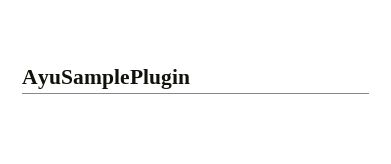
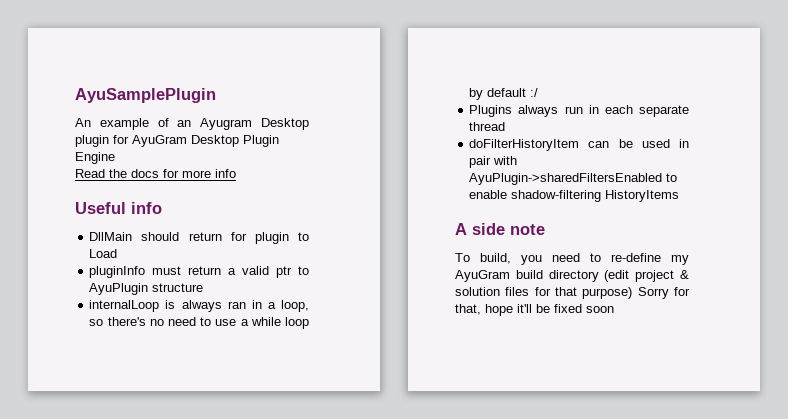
(190, 79) none -> [75,118,309,130] [75,135,279,147] [75,152,115,164] [75,169,236,178] [75,202,162,214] [89,232,309,244] [89,249,118,258] [89,266,309,278] [89,283,204,295] [89,300,309,312] [89,317,309,329] [469,88,539,100] [469,105,689,117] [469,122,506,131] [469,139,689,151] [469,156,518,168] [469,173,678,185] [469,190,680,202] [455,223,545,235] [455,253,689,265] [455,270,689,282] [455,287,690,299] [455,304,614,316] // An example of an Ayugram Desktop plugin for AyuGram Desktop Plugin Engine // Read the docs for more info // Useful info // DllMain should return for plugin to Load // pluginInfo must return a valid ptr to AyuPlugin structure // internalLoop is always ran in a loop, so there's no need to use a while loop by default :/ // Plugins always run in each separate thread // doFilterHistoryItem can be used in pair with AyuPlugin->sharedFiltersEnabled to enable shadow-filtering HistoryItems // A side note // To build, you need to re-define my AyuGram build directory (edit project & solution files for that purpose) Sorry for that, hope it'll be fixed soon

